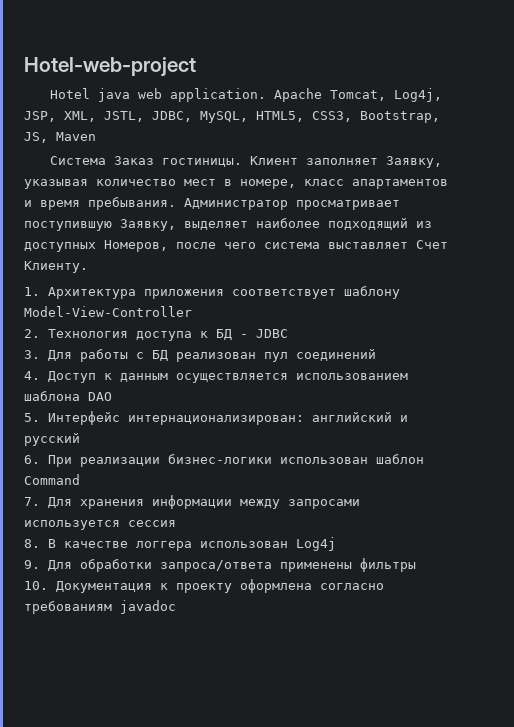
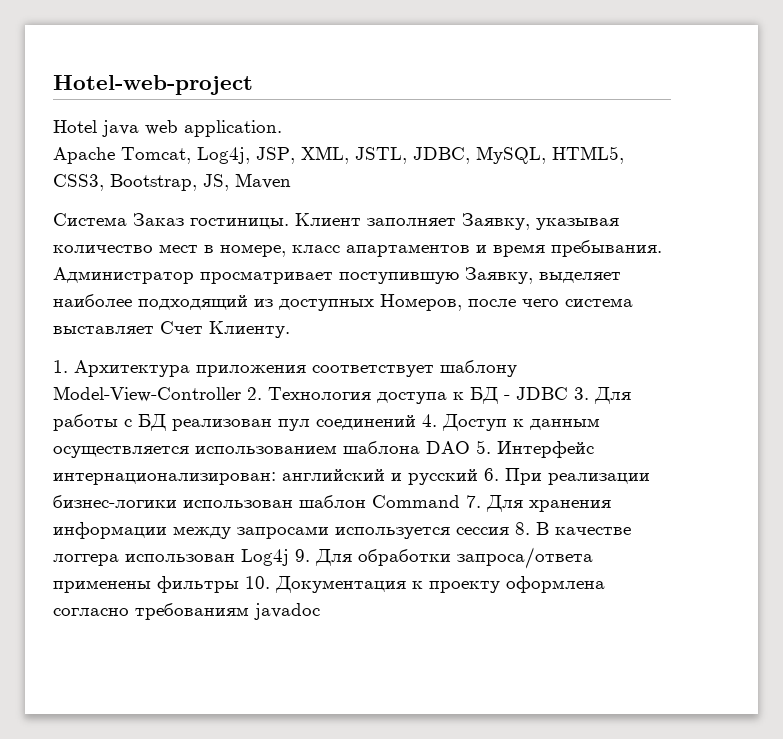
(266, 95) none -> (282, 128) //
(192, 311) // -> (241, 394) none
(288, 333) // -> (568, 393) none
(376, 355) // -> (416, 422) none
(112, 396) // -> (470, 447) none
(80, 439) // -> (478, 477) none
(80, 479) // -> (460, 501) none
(176, 523) // -> (509, 531) none
(336, 544) // -> (289, 557) none
(416, 565) // -> (239, 584) none

